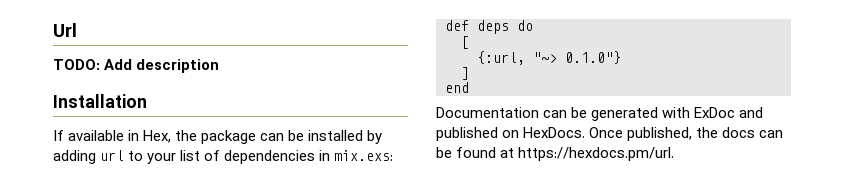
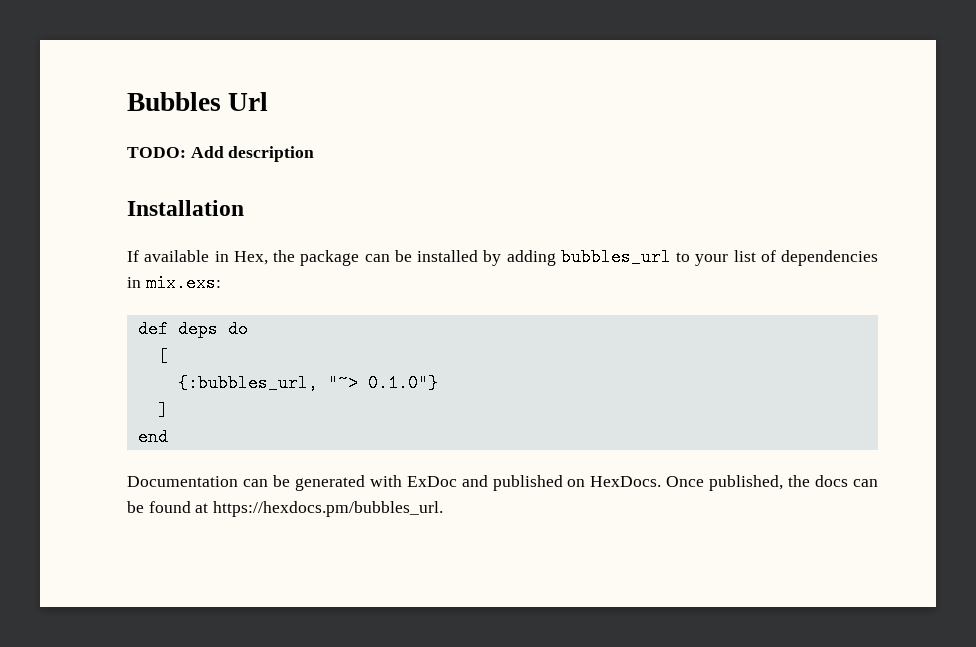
(53, 30) none -> [127,92,221,111] Bubbles
[100,150,125,161] url -> [560,248,671,266] bubbles_url
[477,51,525,65] {:url, -> [177,374,318,392] {:bubbles_url,
[518,147,675,161] https://hexdocs.pm/url. -> [213,501,444,517] https://hexdocs.pm/bubbles_url.

